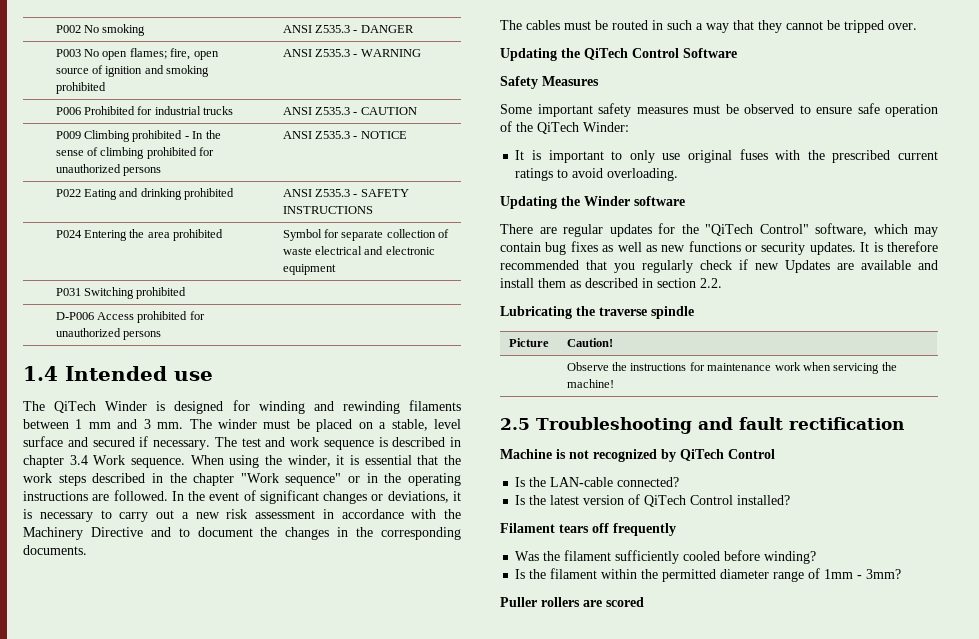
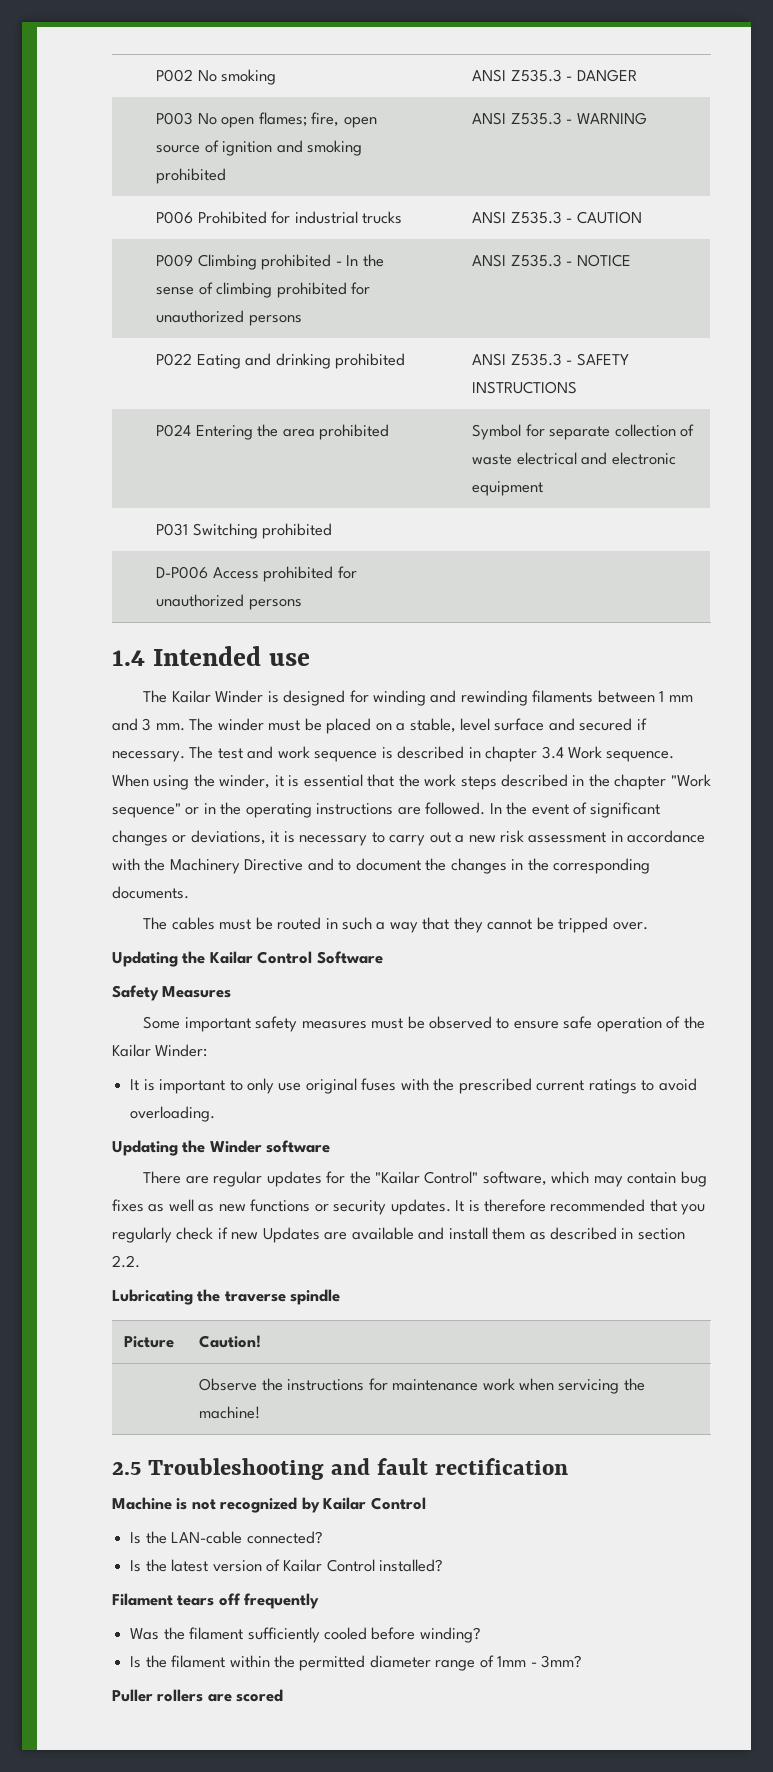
[54,401,97,413] QiTech -> [171,690,211,703] Kailar
[584,48,628,60] QiTech -> [209,951,253,964] Kailar
[537,122,579,134] QiTech -> [112,1044,151,1057] Kailar
[705,224,753,236] "QiTech -> [375,1171,421,1184] "Kailar
[680,449,724,461] QiTech -> [323,1497,367,1510] Kailar
[644,495,687,507] QiTech -> [283,1559,323,1572] Kailar

